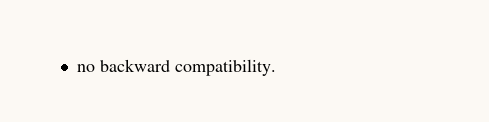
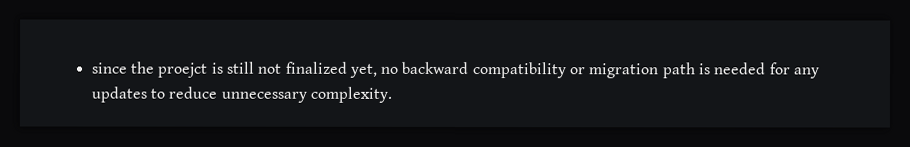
[76,59,276,76] no backward compatibility. -> [90,61,821,79] [90,86,392,103] since the proejct is still not finalized yet, no backward compatibility or migration path is needed for any updates to reduce unnecessary complexity.

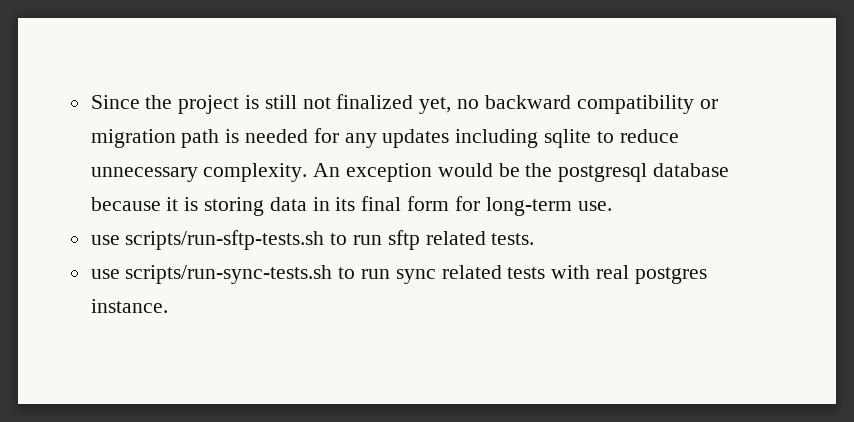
[90,61,209,78] since the proejct -> [90,95,240,114] Since the project
(147, 94) none -> [455,129,592,148] including sqlite
(392, 94) none -> [313,163,730,182] [90,196,612,216] [90,230,535,250] [90,265,707,284] [90,299,168,313] An exception would be the postgresql database because it is storing data in its final form for long-term use. // use scripts/run-sftp-tests.sh to run sftp related tests. // use scripts/run-sync-tests.sh to run sync related tests with real postgres instance.

